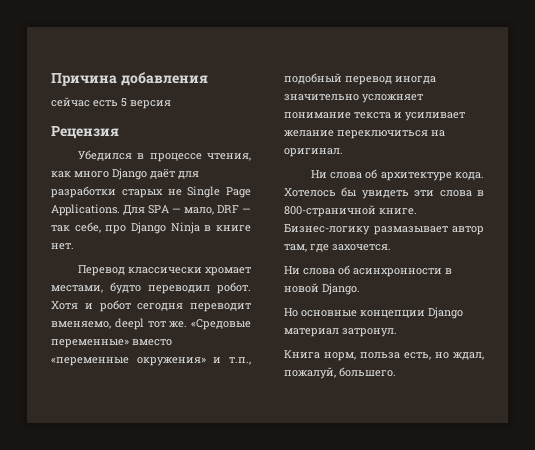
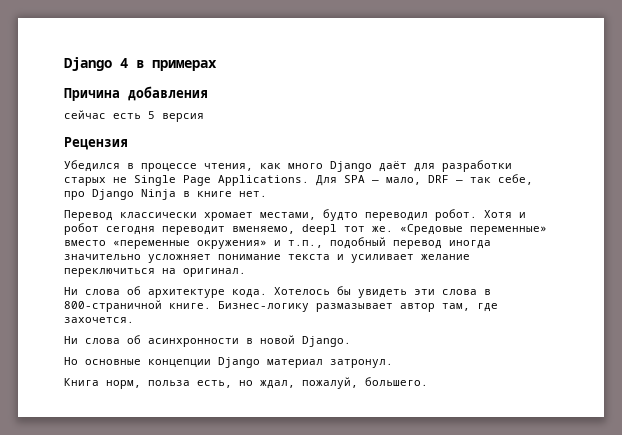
(51, 79) none -> [64,57,217,71] Django 4 в примерах //

